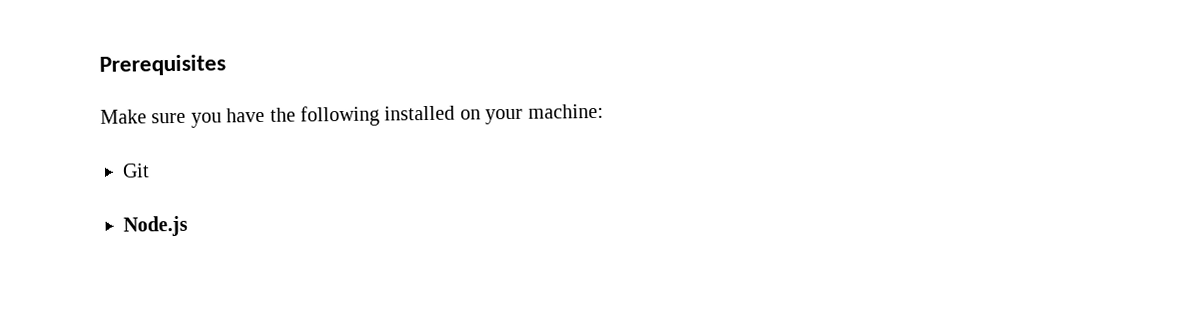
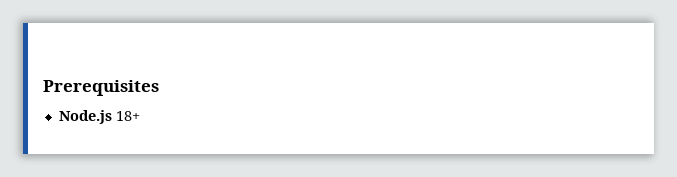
[100,103,604,128] [122,163,150,178] // Make sure you have the following installed on your machine: // Git -> (159, 88) none
(188, 226) none -> [115,111,140,121] 18+

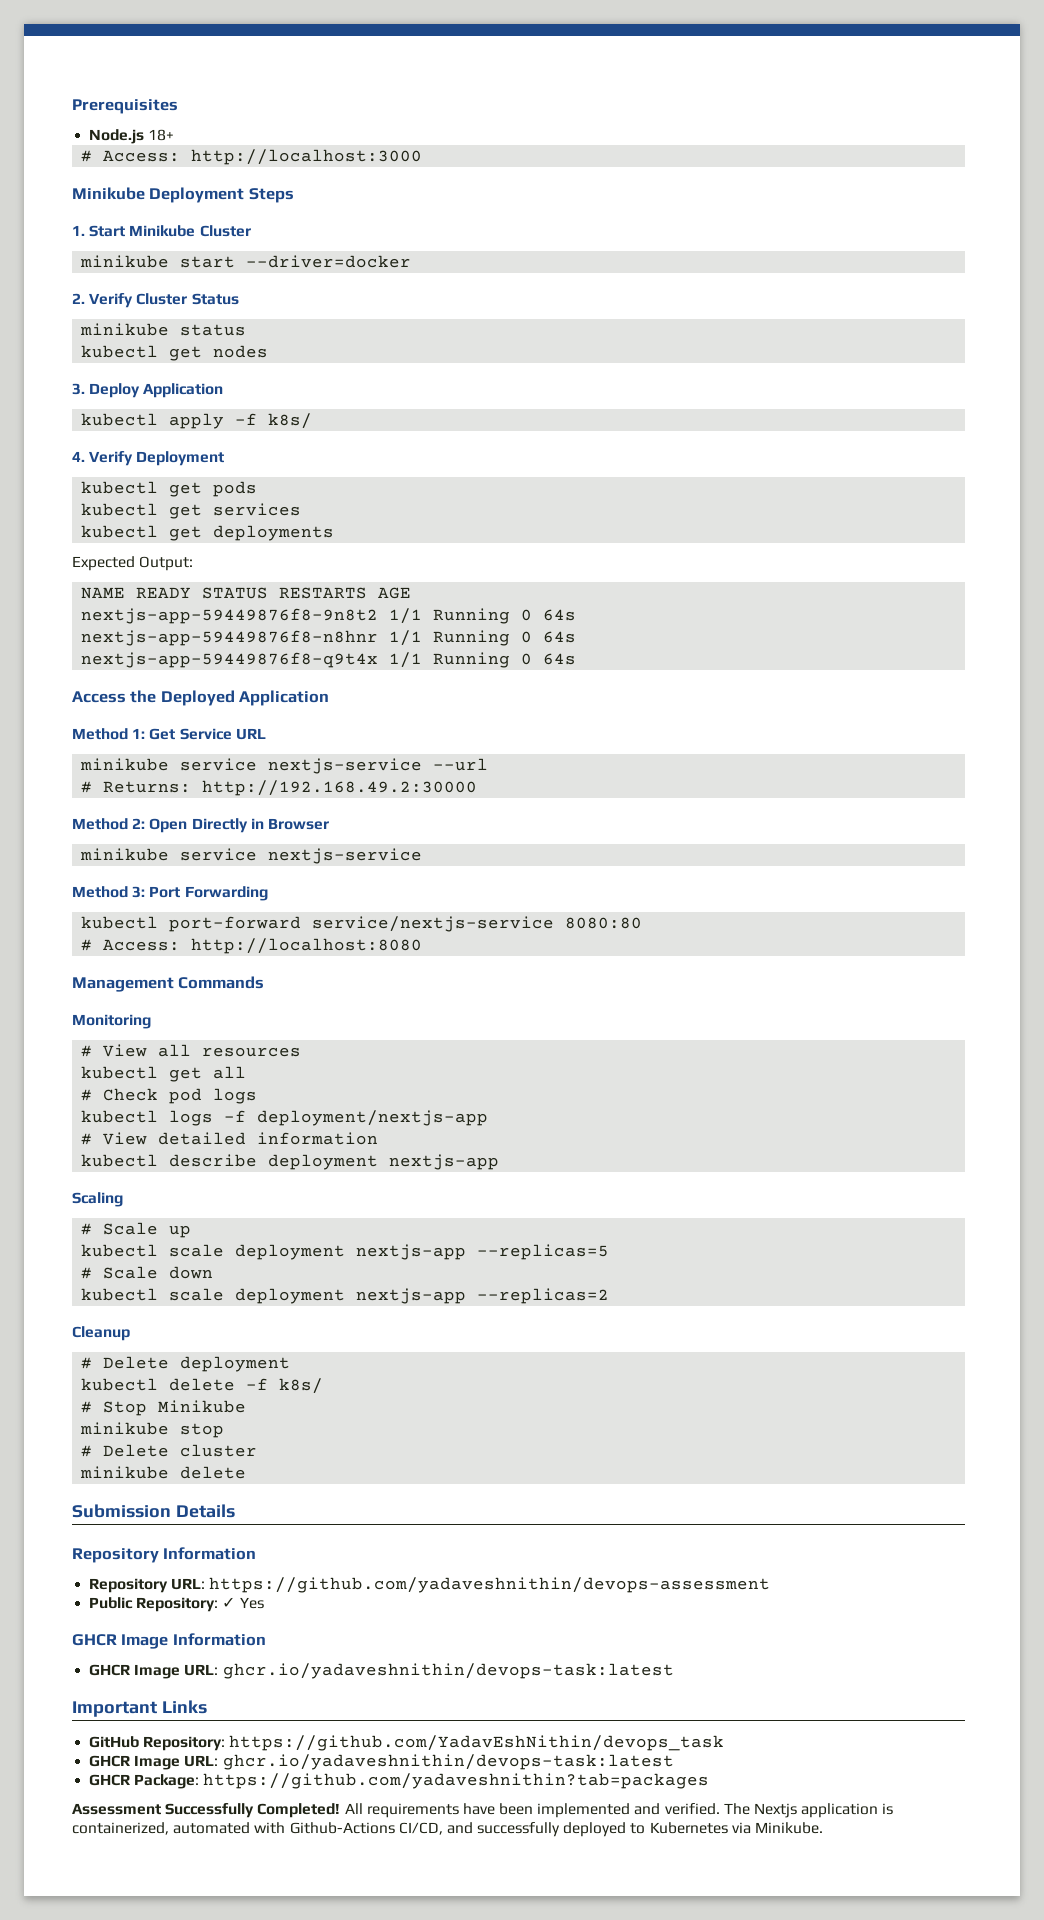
(140, 116) none -> [81,149,423,165] [72,187,294,203] [72,225,251,237] [80,255,412,268] [72,293,239,308] [80,323,247,336] [81,345,269,361] [72,383,224,398] [81,413,313,429] [72,451,225,466] [81,481,258,497] [81,503,302,519] [81,525,335,541] [72,556,194,571] [81,587,412,599] [81,608,577,624] [81,630,577,646] [81,652,577,668] [72,690,330,706] [72,728,266,740] [80,758,489,774] [81,780,478,796] [72,818,329,833] [80,848,423,864] [72,886,268,901] [81,916,643,932] [81,938,423,954] [72,976,265,992] [72,1014,151,1029] [81,1044,302,1057] [81,1066,247,1082] [81,1088,258,1104] [81,1110,489,1126] [81,1132,379,1145] [81,1154,500,1170] [72,1192,123,1207] [81,1222,192,1238] [81,1244,610,1260] [81,1266,214,1279] [81,1288,610,1304] [72,1326,130,1341] [81,1356,291,1372] [81,1378,324,1394] [81,1400,247,1416] [80,1422,225,1438] [81,1444,258,1457] [80,1466,247,1479] [72,1504,235,1518] [72,1547,257,1563] [89,1577,771,1593] [89,1597,264,1612] [72,1633,266,1649] [89,1663,674,1679] [72,1700,207,1717] [89,1735,725,1751] [89,1754,674,1770] [89,1773,710,1789] [72,1803,894,1818] [72,1822,824,1837] // # Access: http://localhost:3000 // Minikube Deployment Steps // 1. Start Minikube Cluster // minikube start --driver=docker // 2. Verify Cluster Status // minikube status // kubectl get nodes // 3. Deploy Application // kubectl apply -f k8s/ // 4. Verify Deployment // kubectl get pods // kubectl get services // kubectl get deployments // Expected Output: // NAME READY STATUS RESTARTS AGE // nextjs-app-59449876f8-9n8t2 1/1 Running 0 64s // nextjs-app-59449876f8-n8hnr 1/1 Running 0 64s // nextjs-app-59449876f8-q9t4x 1/1 Running 0 64s // Access the Deployed Application // Method 1: Get Service URL // minikube service nextjs-service --url // # Returns: http://192.168.49.2:30000 // Method 2: Open Directly in Browser // minikube service nextjs-service // Method 3: Port Forwarding // kubectl port-forward service/nextjs-service 8080:80 // # Access: http://localhost:8080 // Management Commands // Monitoring // # View all resources // kubectl get all // # Check pod logs // kubectl logs -f deployment/nextjs-app // # View detailed information // kubectl describe deployment nextjs-app // Scaling // # Scale up // kubectl scale deployment nextjs-app --replicas=5 // # Scale down // kubectl scale deployment nextjs-app --replicas=2 // Cleanup // # Delete deployment // kubectl delete -f k8s/ // # Stop Minikube // minikube stop // # Delete cluster // minikube delete // Submission Details // Repository Information // Repository URL: https://github.com/yadaveshnithin/devops-assessment // Public Repository: ✓ Yes // GHCR Image Information // GHCR Image URL: ghcr.io/yadaveshnithin/devops-task:latest // Important Links // GitHub Repository: https://github.com/YadavEshNithin/devops_task // GHCR Image URL: ghcr.io/yadaveshnithin/devops-task:latest // GHCR Package: https://github.com/yadaveshnithin?tab=packages // Assessment Successfully Completed! All requirements have been implemented and verified. The Nextjs application is containerized, automated with Github-Actions CI/CD, and successfully deployed to Kubernetes via Minikube.

